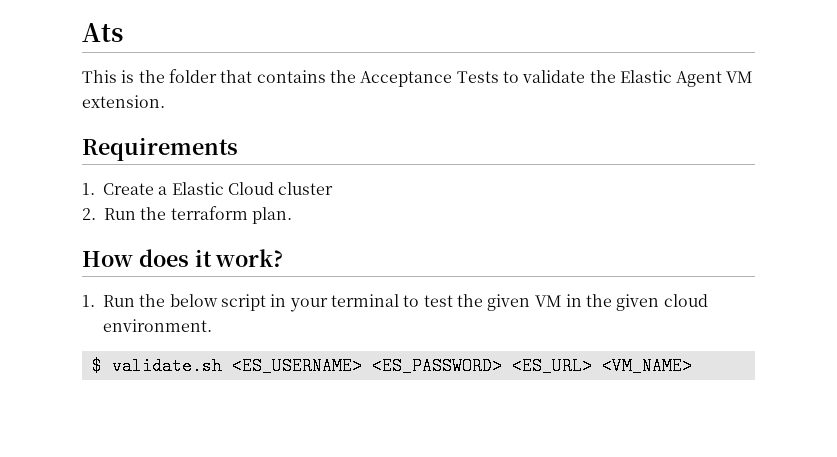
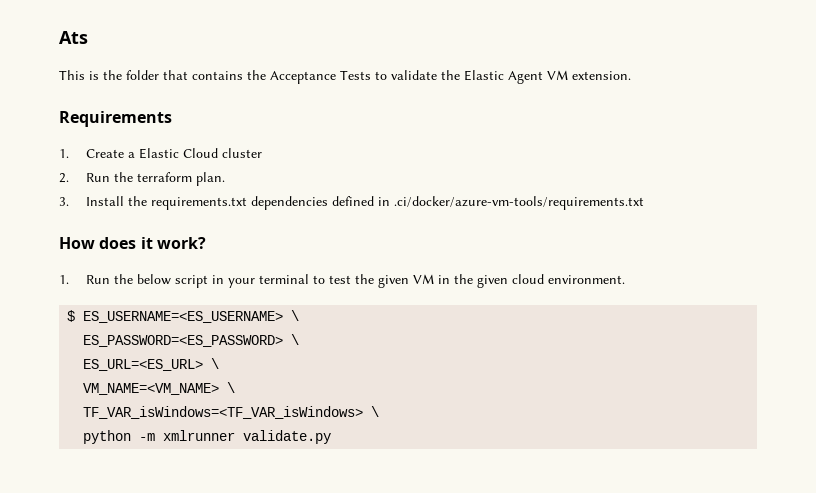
(292, 215) none -> [59,196,644,210] // 3. Install the requirements.txt dependencies defined in .ci/docker/azure-vm-tools/requirements.txt
[111,357,692,375] validate.sh <ES_USERNAME> <ES_PASSWORD> <ES_URL> <VM_NAME> -> [83,310,300,323] [83,334,300,347] [83,358,220,371] [83,382,236,395] [83,406,380,419] [83,430,332,444] ES_USERNAME=<ES_USERNAME> \ // ES_PASSWORD=<ES_PASSWORD> \ // ES_URL=<ES_URL> \ // VM_NAME=<VM_NAME> \ // TF_VAR_isWindows=<TF_VAR_isWindows> \ // python -m xmlrunner validate.py

